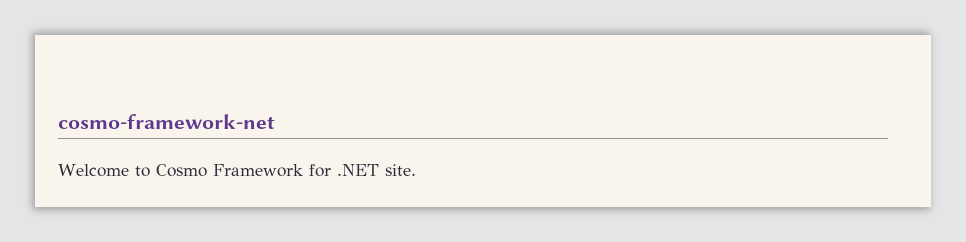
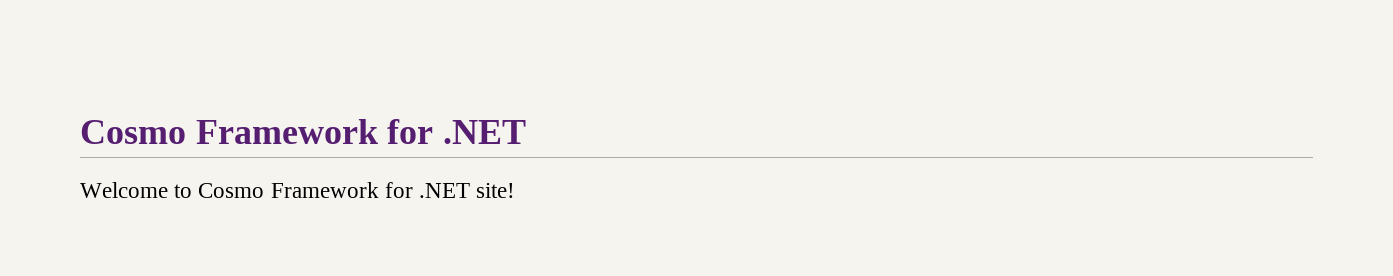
[58,114,275,129] cosmo-framework-net -> [80,119,527,144] Cosmo Framework for .NET
[384,164,416,176] site. -> [476,183,516,198] site!

